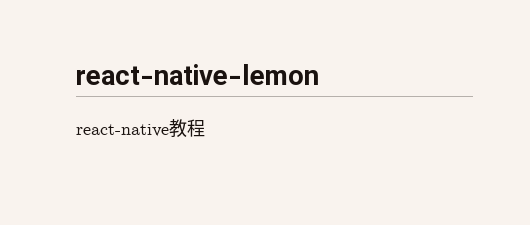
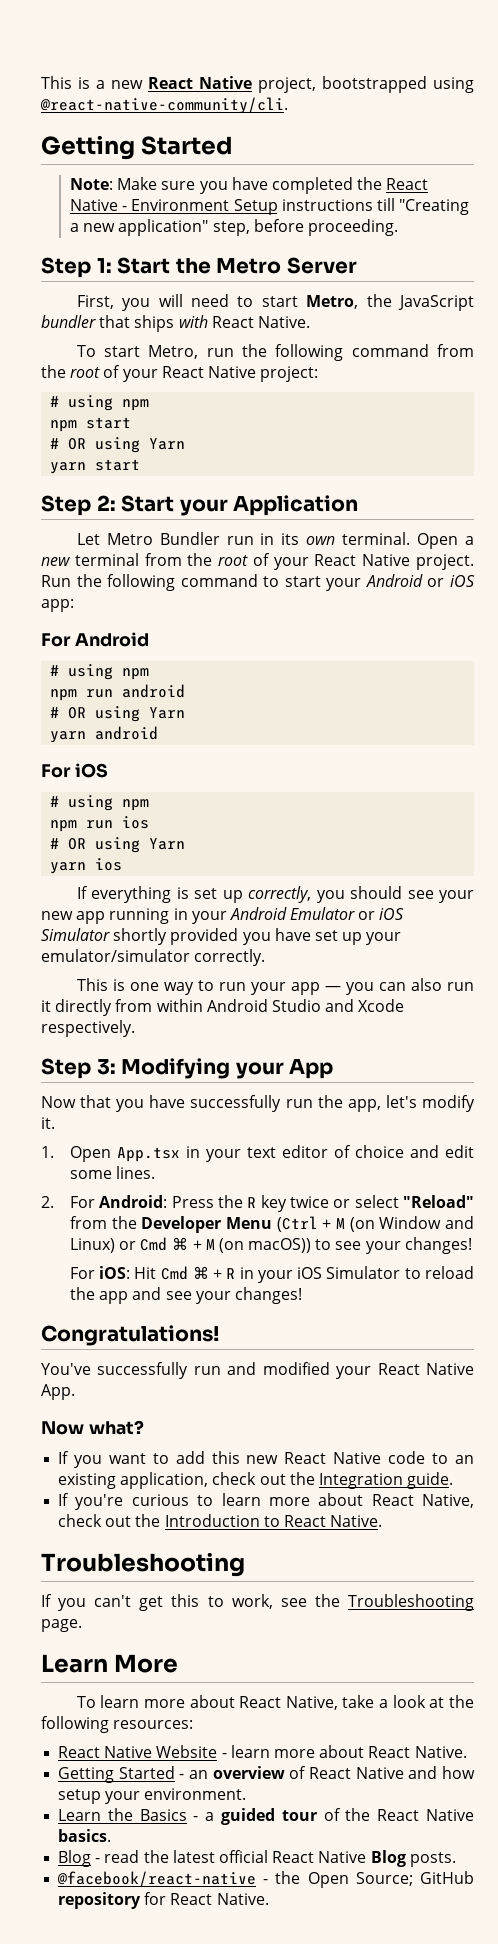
[76,64,319,85] [76,119,205,138] react-native-lemon // react-native教程 -> [41,76,474,93] [40,97,288,114] [41,135,234,160] [69,177,429,194] [69,198,470,215] [69,219,398,236] [41,257,357,278] [76,294,474,311] [41,315,310,332] [76,344,474,361] [41,365,319,382] [50,395,150,411] [50,417,132,432] [50,437,186,453] [50,459,141,474] [41,495,359,516] [76,532,474,549] [41,553,474,570] [41,574,475,591] [41,599,74,612] [41,632,149,647] [50,664,150,680] [50,684,186,701] [50,706,186,722] [50,726,159,743] [41,763,108,778] [50,795,150,811] [50,816,150,832] [50,837,186,853] [50,858,123,874] [76,886,474,903] [41,907,405,924] [41,928,402,945] [41,949,266,966] [76,978,475,995] [41,999,405,1016] [41,1020,135,1037] [41,1058,334,1079] [41,1095,475,1112] [41,1117,55,1129] [41,1145,474,1162] [69,1166,156,1179] [41,1195,474,1212] [69,1216,475,1233] [69,1237,472,1254] [69,1266,475,1283] [69,1287,302,1304] [41,1325,220,1346] [41,1362,474,1379] [41,1384,75,1400] [41,1420,144,1435] [58,1451,474,1468] [58,1472,454,1489] [58,1493,474,1510] [58,1514,383,1527] [41,1552,245,1577] [41,1594,474,1611] [41,1619,82,1632] [41,1654,179,1673] [76,1695,474,1710] [41,1716,194,1733] [58,1745,467,1758] [58,1766,475,1783] [58,1788,247,1804] [58,1808,474,1825] [58,1829,112,1842] [58,1850,456,1867] [57,1871,474,1888] [58,1892,269,1909] This is a new React Native project, bootstrapped using @react-native-community/cli. // Getting Started // Note: Make sure you have completed the React Native - Environment Setup instructions till "Creating a new application" step, before proceeding. // Step 1: Start the Metro Server // First, you will need to start Metro, the JavaScript bundler that ships with React Native. // To start Metro, run the following command from the root of your React Native project: // # using npm // npm start // # OR using Yarn // yarn start // Step 2: Start your Application // Let Metro Bundler run in its own terminal. Open a new terminal from the root of your React Native project. Run the following command to start your Android or iOS app: // For Android // # using npm // npm run android // # OR using Yarn // yarn android // For iOS // # using npm // npm run ios // # OR using Yarn // yarn ios // If everything is set up correctly, you should see your new app running in your Android Emulator or iOS Simulator shortly provided you have set up your emulator/simulator correctly. // This is one way to run your app — you can also run it directly from within Android Studio and Xcode respectively. // Step 3: Modifying your App // Now that you have successfully run the app, let's modify it. // 1. Open App.tsx in your text editor of choice and edit some lines. // 2. For Android: Press the R key twice or select "Reload" from the Developer Menu (Ctrl + M (on Window and Linux) or Cmd ⌘ + M (on macOS)) to see your changes! // For iOS: Hit Cmd ⌘ + R in your iOS Simulator to reload the app and see your changes! // Congratulations! // You've successfully run and modified your React Native App. // Now what? // If you want to add this new React Native code to an existing application, check out the Integration guide. // If you're curious to learn more about React Native, check out the Introduction to React Native. // Troubleshooting // If you can't get this to work, see the Troubleshooting page. // Learn More // To learn more about React Native, take a look at the following resources: // React Native Website - learn more about React Native. // Getting Started - an overview of React Native and how setup your environment. // Learn the Basics - a guided tour of the React Native basics. // Blog - read the latest official React Native Blog posts. // @facebook/react-native - the Open Source; GitHub repository for React Native.

